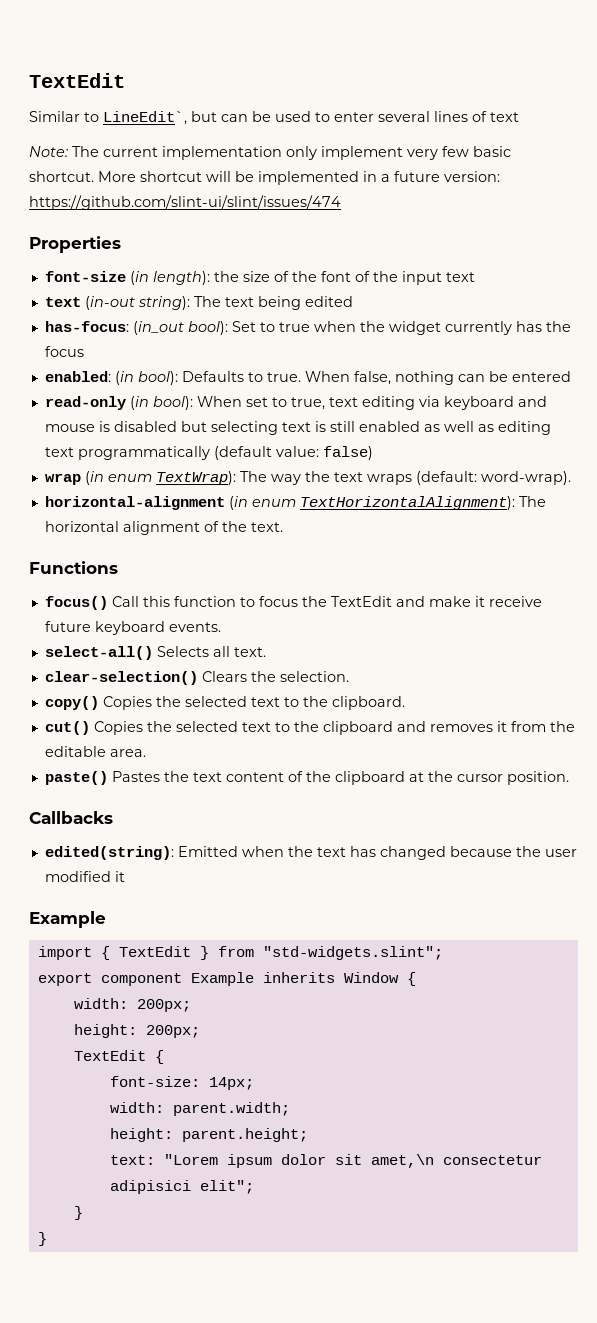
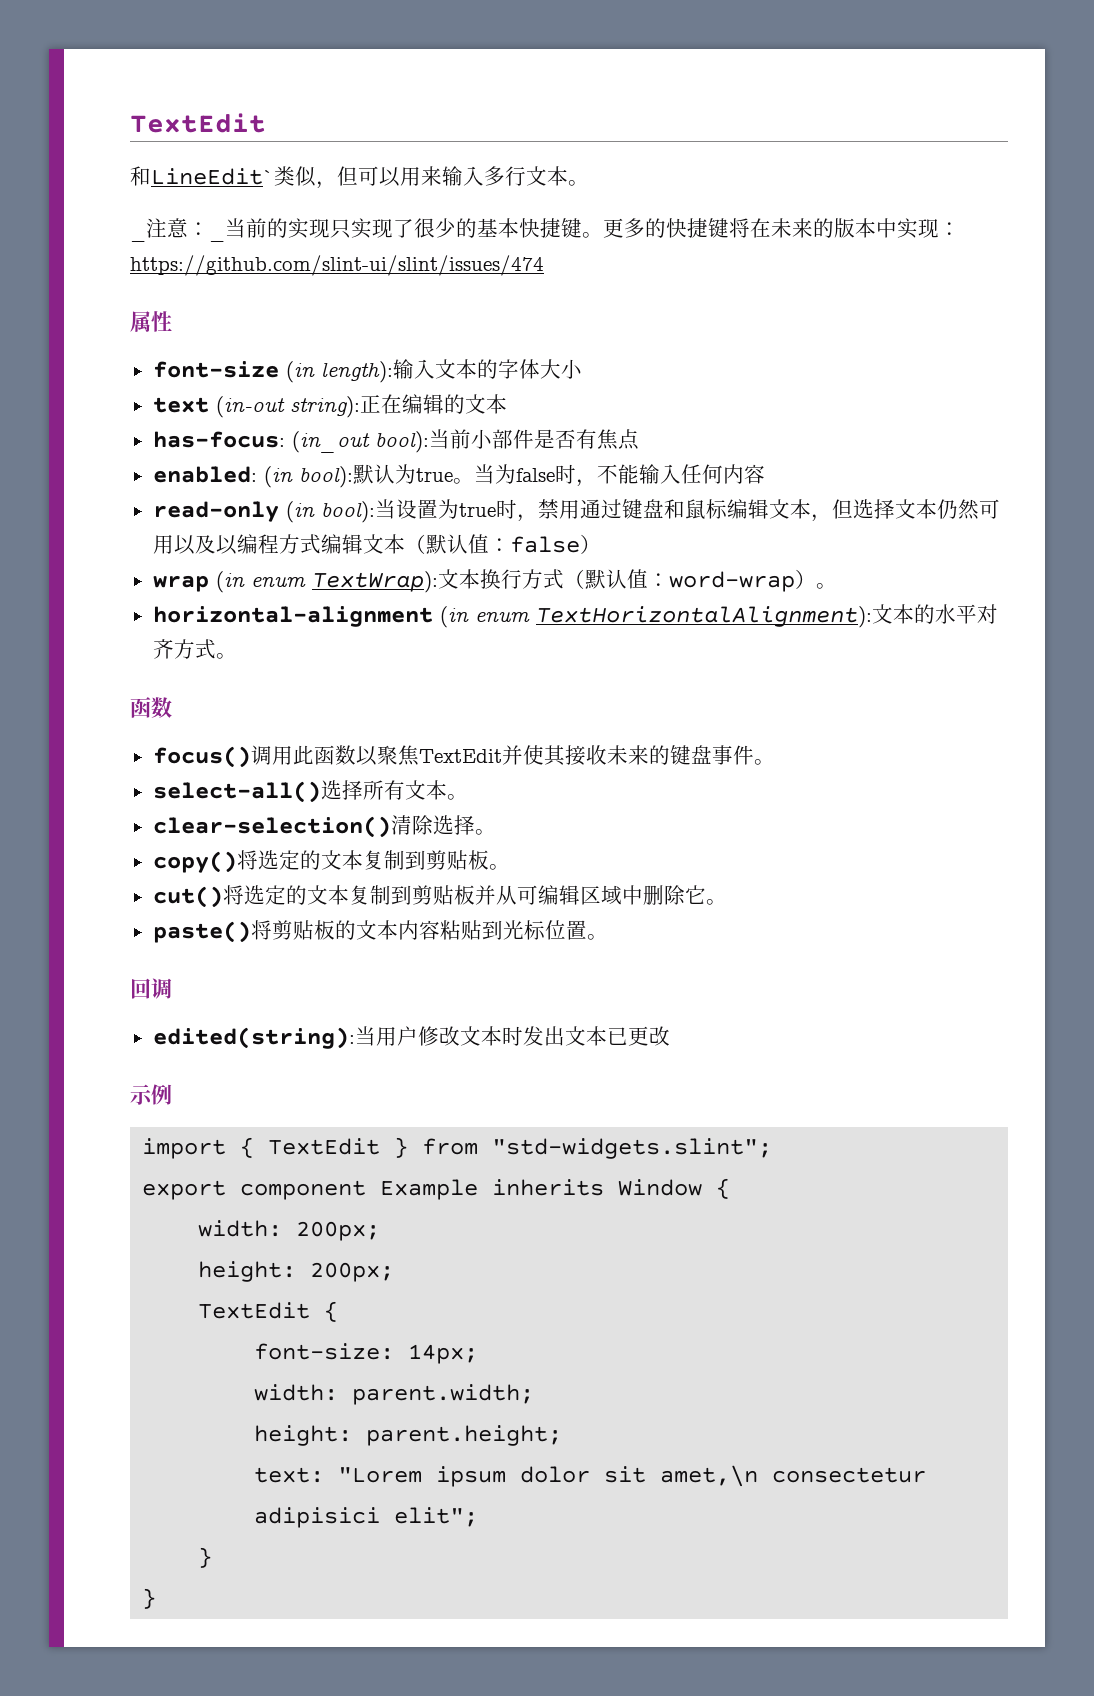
[29,111,519,125] [29,146,511,160] [29,171,500,185] Similar to LineEdit`, but can be used to enter several lines of text // Note: The current implementation only implement very few basic shortcut. More shortcut will be implemented in a future version: -> [130,166,589,189] [130,218,209,242] [209,218,960,242] 和LineEdit`类似，但可以用来输入多行文本。 // _注意：_当前的实现只实现了很少的基本快捷键。更多的快捷键将在未来的版本中实现：
[29,236,121,253] Properties -> [130,311,172,332] 属性
[213,271,475,285] the size of the font of the input text -> [392,359,582,379] 输入文本的字体大小
[193,296,353,310] The text being edited -> [359,394,507,414] 正在编辑的文本
[231,321,571,335] [44,346,84,357] [44,371,571,385] [44,396,547,410] [44,421,551,435] [44,446,373,460] [44,471,571,485] [44,496,546,510] [44,521,283,535] [29,561,118,574] [44,596,542,610] [44,621,221,635] [44,646,266,660] [44,671,349,685] [44,696,405,710] [44,721,575,735] [44,746,146,757] [44,771,569,785] [29,811,113,824] [44,846,577,860] [44,871,125,882] [29,911,106,928] Set to true when the widget currently has the focus // enabled: (in bool): Defaults to true. When false, nothing can be entered // read-only (in bool): When set to true, text editing via keyboard and mouse is disabled but selecting text is still enabled as well as editing text programmatically (default value: false) // wrap (in enum TextWrap): The way the text wraps (default: word-wrap). // horizontal-alignment (in enum TextHorizontalAlignment): The horizontal alignment of the text. // Functions // focus() Call this function to focus the TextEdit and make it receive future keyboard events. // select-all() Selects all text. // clear-selection() Clears the selection. // copy() Copies the selected text to the clipboard. // cut() Copies the selected text to the clipboard and removes it from the editable area. // paste() Pastes the text content of the clipboard at the cursor position. // Callbacks // edited(string): Emitted when the text has changed because the user modified it // Example -> [428,429,639,450] [152,464,765,488] [152,499,1000,523] [152,534,601,555] [152,569,837,593] [152,604,998,628] [152,639,237,659] [130,697,172,718] [152,745,775,768] [152,780,468,803] [152,815,496,838] [152,850,510,873] [152,885,727,908] [152,920,608,943] [130,978,172,999] [152,1026,670,1049] [130,1084,172,1105] 当前小部件是否有焦点 // enabled: (in bool):默认为true。当为false时，不能输入任何内容 // read-only (in bool):当设置为true时，禁用通过键盘和鼠标编辑文本，但选择文本仍然可用以及以编程方式编辑文本（默认值：false） // wrap (in enum TextWrap):文本换行方式（默认值：word-wrap）。 // horizontal-alignment (in enum TextHorizontalAlignment):文本的水平对齐方式。 // 函数 // focus()调用此函数以聚焦TextEdit并使其接收未来的键盘事件。 // select-all()选择所有文本。 // clear-selection()清除选择。 // copy()将选定的文本复制到剪贴板。 // cut()将选定的文本复制到剪贴板并从可编辑区域中删除它。 // paste()将剪贴板的文本内容粘贴到光标位置。 // 回调 // edited(string):当用户修改文本时发出文本已更改 // 示例

